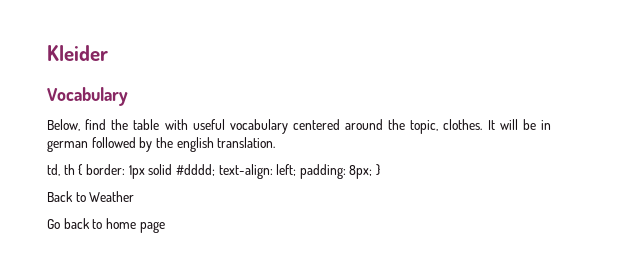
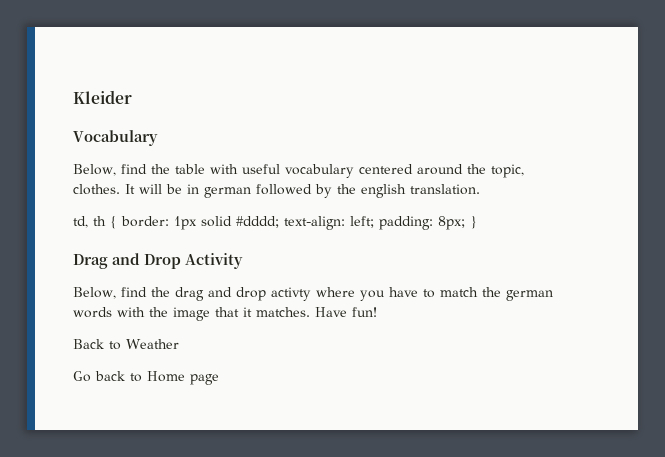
(381, 169) none -> [73,253,243,269] [73,287,553,301] [73,307,377,321] // Drag and Drop Activity // Below, find the drag and drop activty where you have to match the german words with the image that it matches. Have fun!
[105,218,136,229] home -> [147,371,185,382] Home

